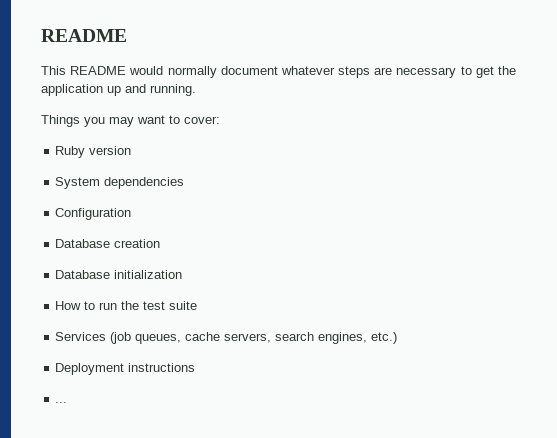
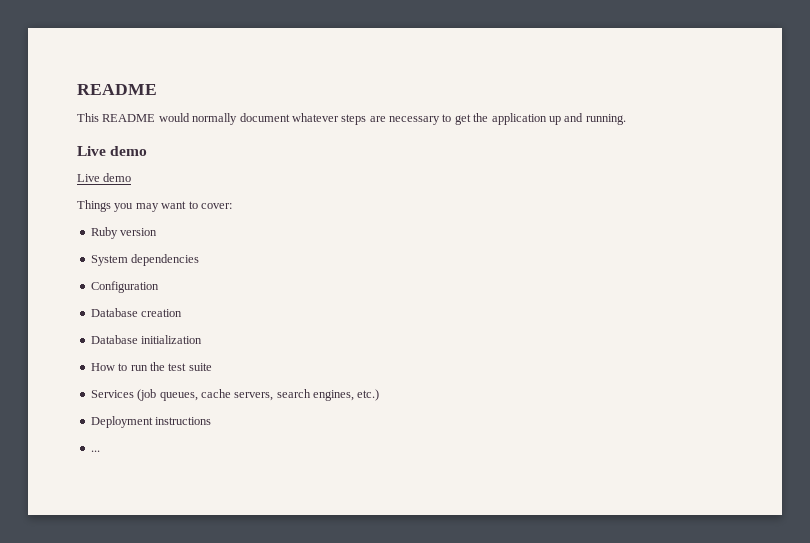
(196, 90) none -> [77,146,148,156] [77,173,132,182] // Live demo // Live demo

